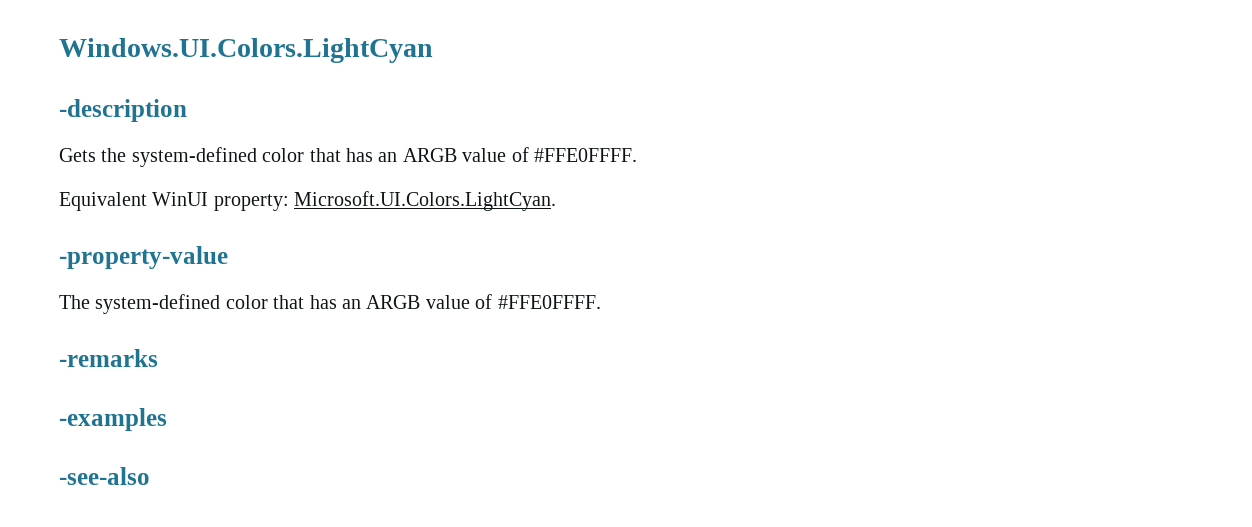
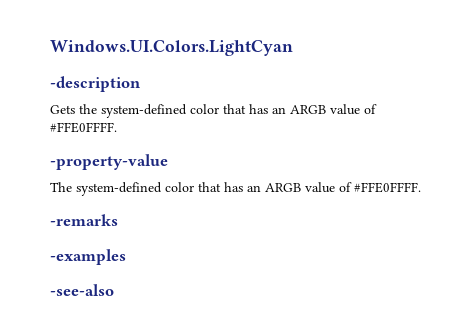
[59,191,557,211] // Equivalent WinUI property: Microsoft.UI.Colors.LightCyan. -> (117, 127) none

